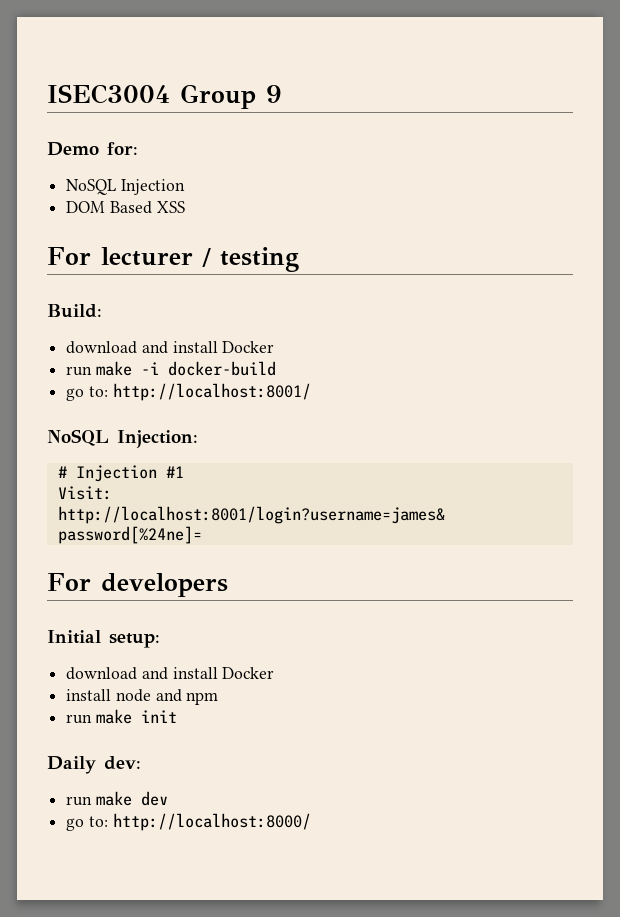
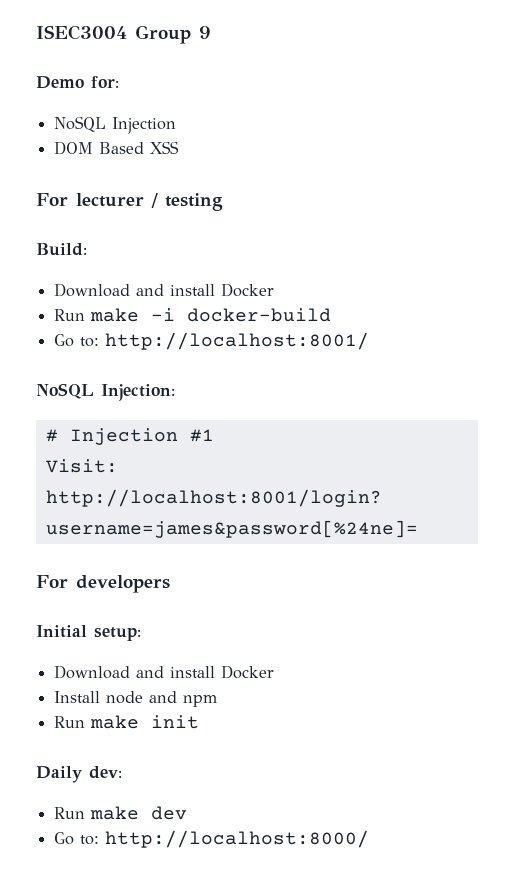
[66,341,275,354] [66,366,93,376] download and install Docker // run -> [54,283,275,297] [54,309,86,321] Download and install Docker // Run
[66,388,85,401] go -> [54,334,75,347] Go
[66,667,275,680] [66,689,112,701] download and install Docker // install -> [54,665,275,679] [54,691,101,703] Download and install Docker // Install
[66,714,93,724] run -> [54,716,86,728] Run
[66,796,93,806] run -> [54,807,86,819] Run
[66,818,85,831] go -> [54,832,75,845] Go

